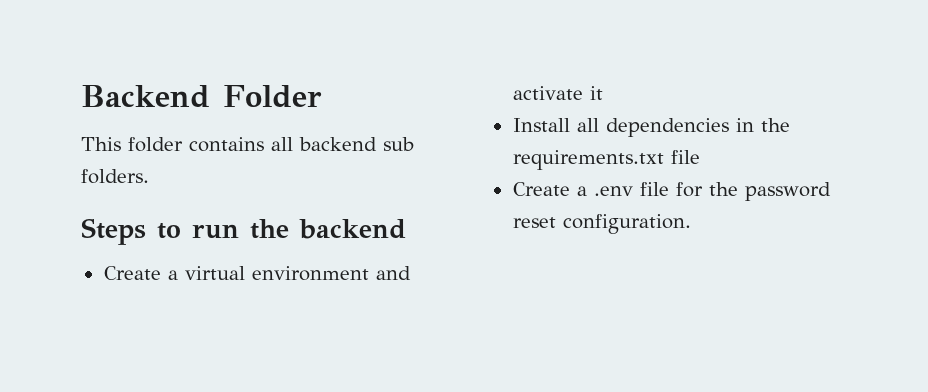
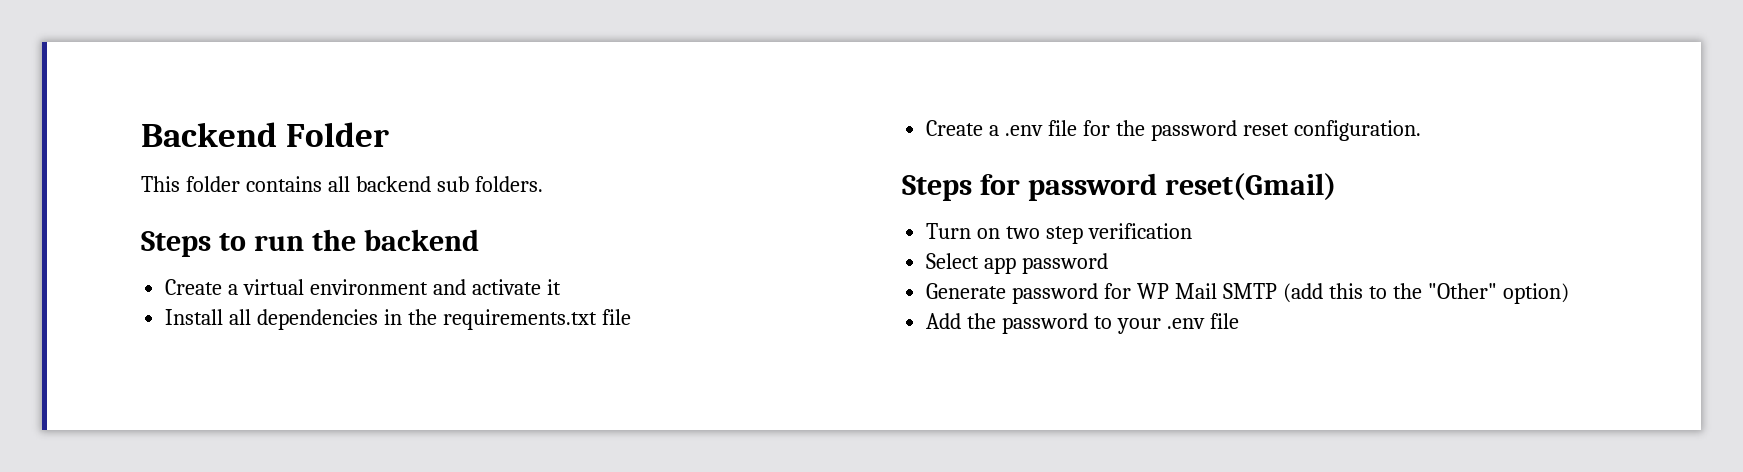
(691, 224) none -> [902,173,1336,201] [926,223,1192,244] [926,253,1109,274] [926,283,1569,304] [926,313,1239,334] // Steps for password reset(Gmail) // Turn on two step verification // Select app password // Generate password for WP Mail SMTP (add this to the "Other" option) // Add the password to your .env file

